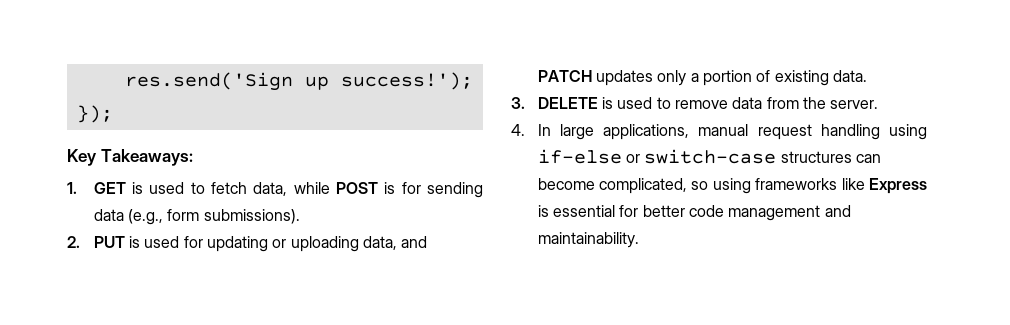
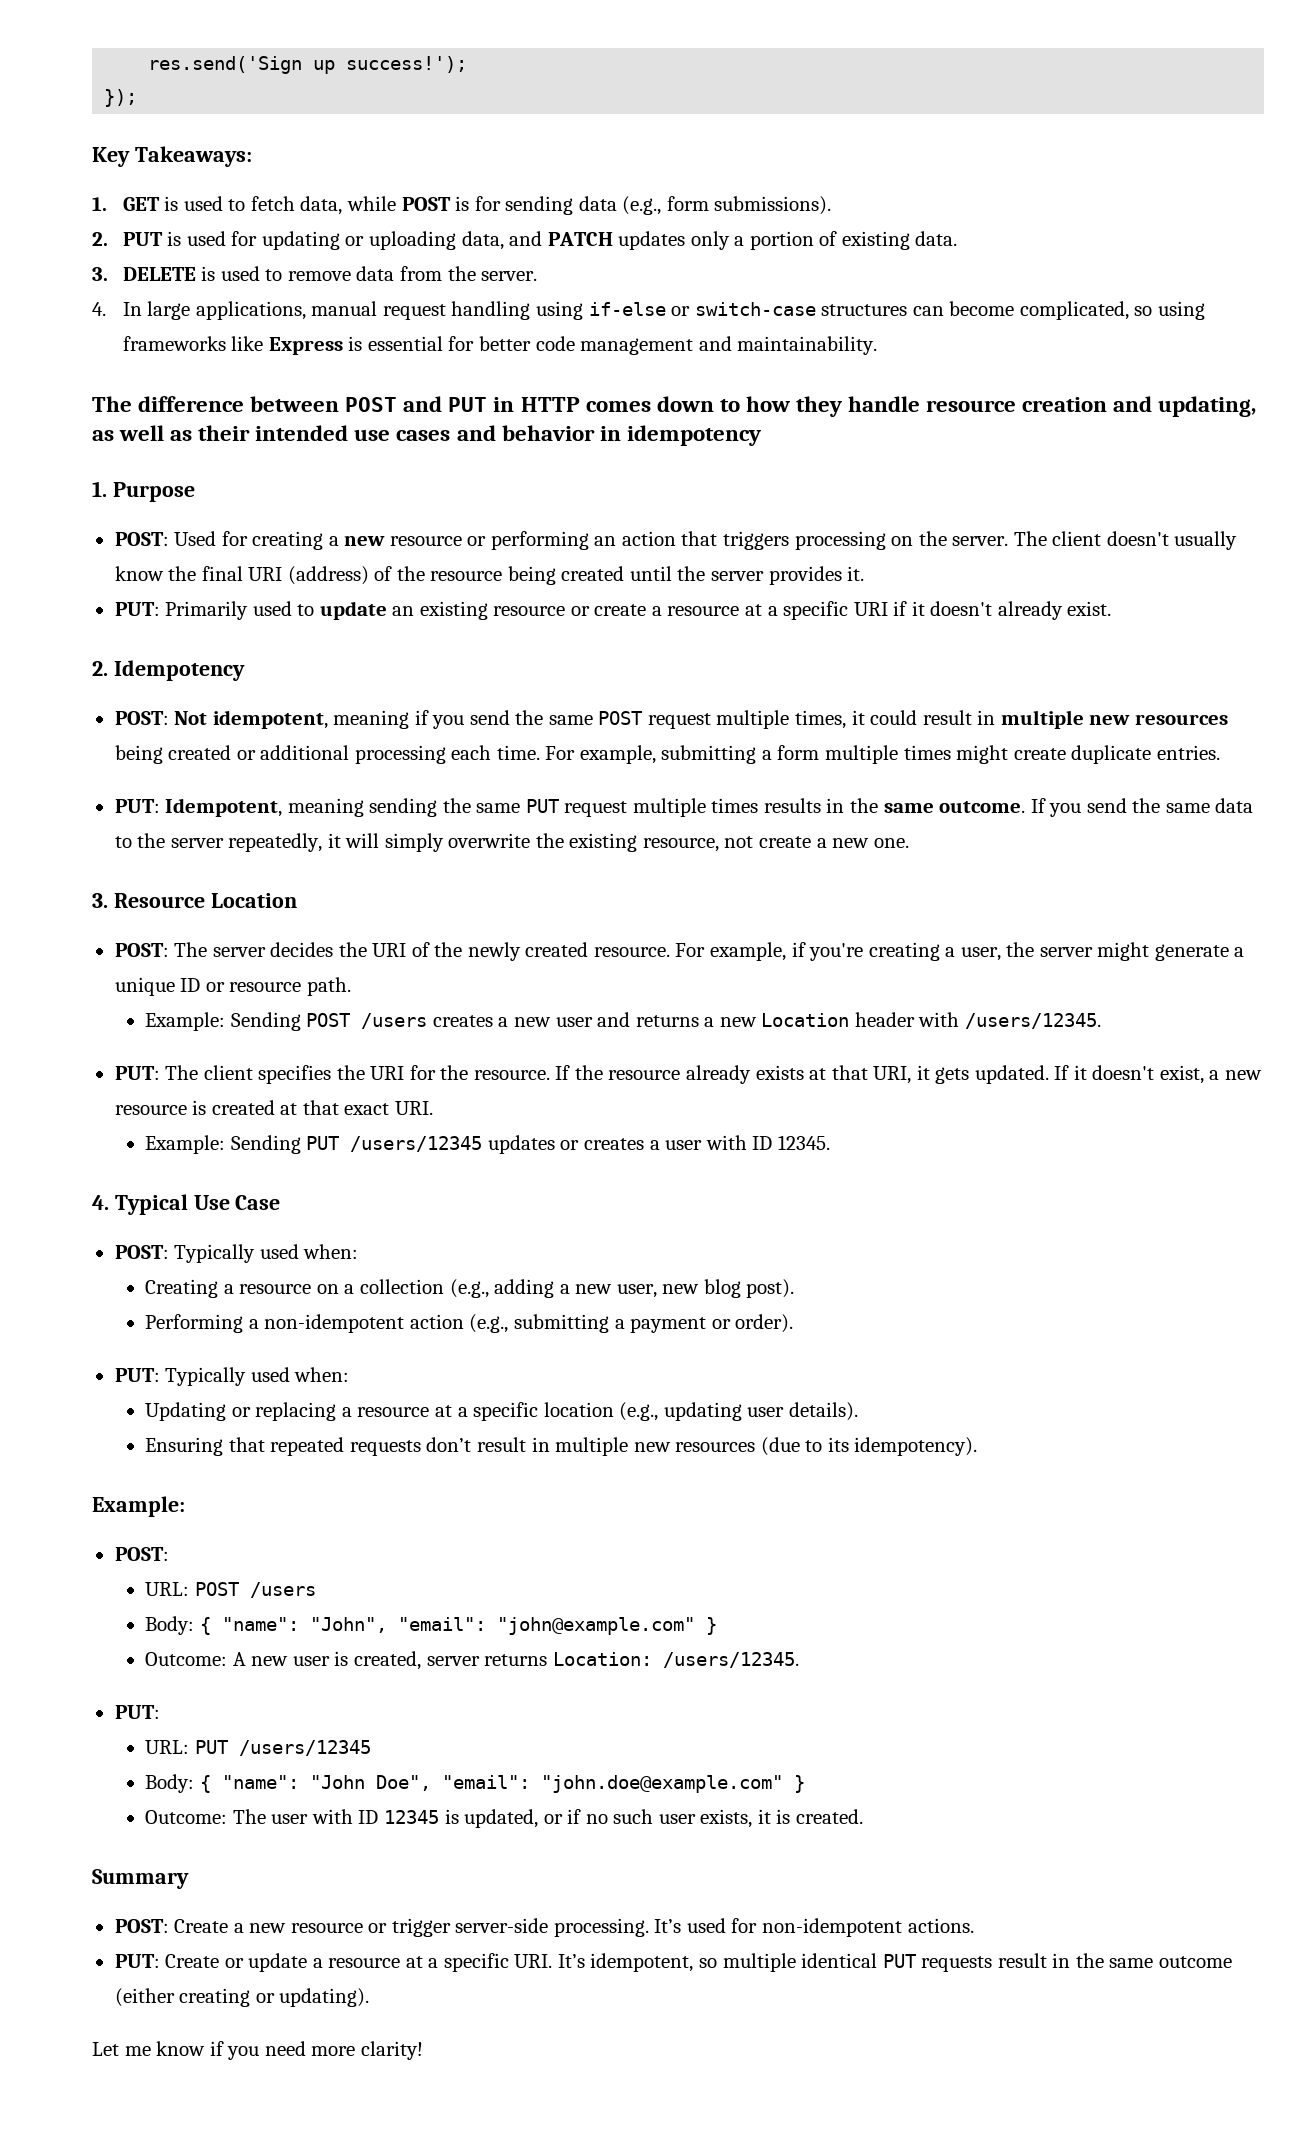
(639, 240) none -> [92,396,1257,417] [92,425,761,446] [92,481,195,502] [114,531,1238,550] [114,566,865,585] [114,601,1112,620] [92,660,245,681] [114,710,1228,729] [114,745,1220,764] [114,798,1254,817] [114,833,909,852] [92,893,297,908] [114,942,1245,961] [114,977,351,996] [145,1012,1101,1031] [114,1065,1262,1084] [114,1100,433,1115] [145,1135,830,1154] [92,1194,281,1215] [114,1244,359,1263] [145,1279,795,1298] [145,1314,794,1333] [114,1367,350,1386] [145,1402,858,1421] [145,1437,978,1456] [92,1496,185,1517] [114,1547,169,1561] [145,1582,316,1598] [145,1616,717,1635] [145,1651,799,1670] [114,1705,160,1719] [145,1740,371,1756] [145,1774,805,1793] [145,1809,863,1828] [92,1869,189,1889] [114,1918,974,1937] [114,1953,1232,1972] [114,1988,370,2007] [92,2041,423,2060] // The difference between POST and PUT in HTTP comes down to how they handle resource creation and updating, as well as their intended use cases and behavior in idempotency // 1. Purpose // POST: Used for creating a new resource or performing an action that triggers processing on the server. The client doesn't usually know the final URI (address) of the resource being created until the server provides it. // PUT: Primarily used to update an existing resource or create a resource at a specific URI if it doesn't already exist. // 2. Idempotency // POST: Not idempotent, meaning if you send the same POST request multiple times, it could result in multiple new resources being created or additional processing each time. For example, submitting a form multiple times might create duplicate entries. // PUT: Idempotent, meaning sending the same PUT request multiple times results in the same outcome. If you send the same data to the server repeatedly, it will simply overwrite the existing resource, not create a new one. // 3. Resource Location // POST: The server decides the URI of the newly created resource. For example, if you're creating a user, the server might generate a unique ID or resource path. // Example: Sending POST /users creates a new user and returns a new Location header with /users/12345. // PUT: The client specifies the URI for the resource. If the resource already exists at that URI, it gets updated. If it doesn't exist, a new resource is created at that exact URI. // Example: Sending PUT /users/12345 updates or creates a user with ID 12345. // 4. Typical Use Case // POST: Typically used when: // Creating a resource on a collection (e.g., adding a new user, new blog post). // Performing a non-idempotent action (e.g., submitting a payment or order). // PUT: Typically used when: // Updating or replacing a resource at a specific location (e.g., updating user details). // Ensuring that repeated requests don’t result in multiple new resources (due to its idempotency). // Example: // POST: // URL: POST /users // Body: { "name": "John", "email": "john@example.com" } // Outcome: A new user is created, server returns Location: /users/12345. // PUT: // URL: PUT /users/12345 // Body: { "name": "John Doe", "email": "john.doe@example.com" } // Outcome: The user with ID 12345 is updated, or if no such user exists, it is created. // Summary // POST: Create a new resource or trigger server-side processing. It’s used for non-idempotent actions. // PUT: Create or update a resource at a specific URI. It’s idempotent, so multiple identical PUT requests result in the same outcome (either creating or updating). // Let me know if you need more clarity!

